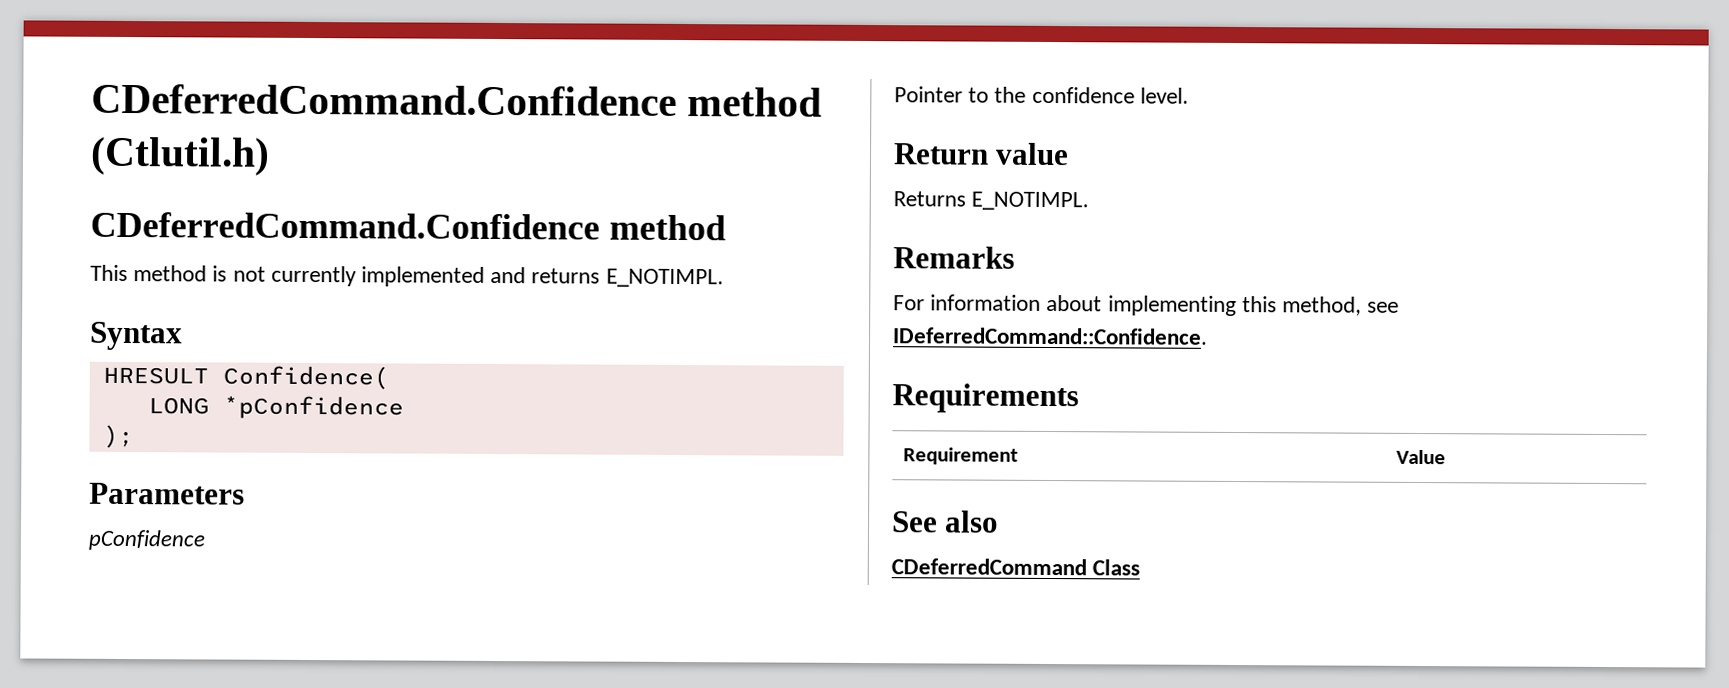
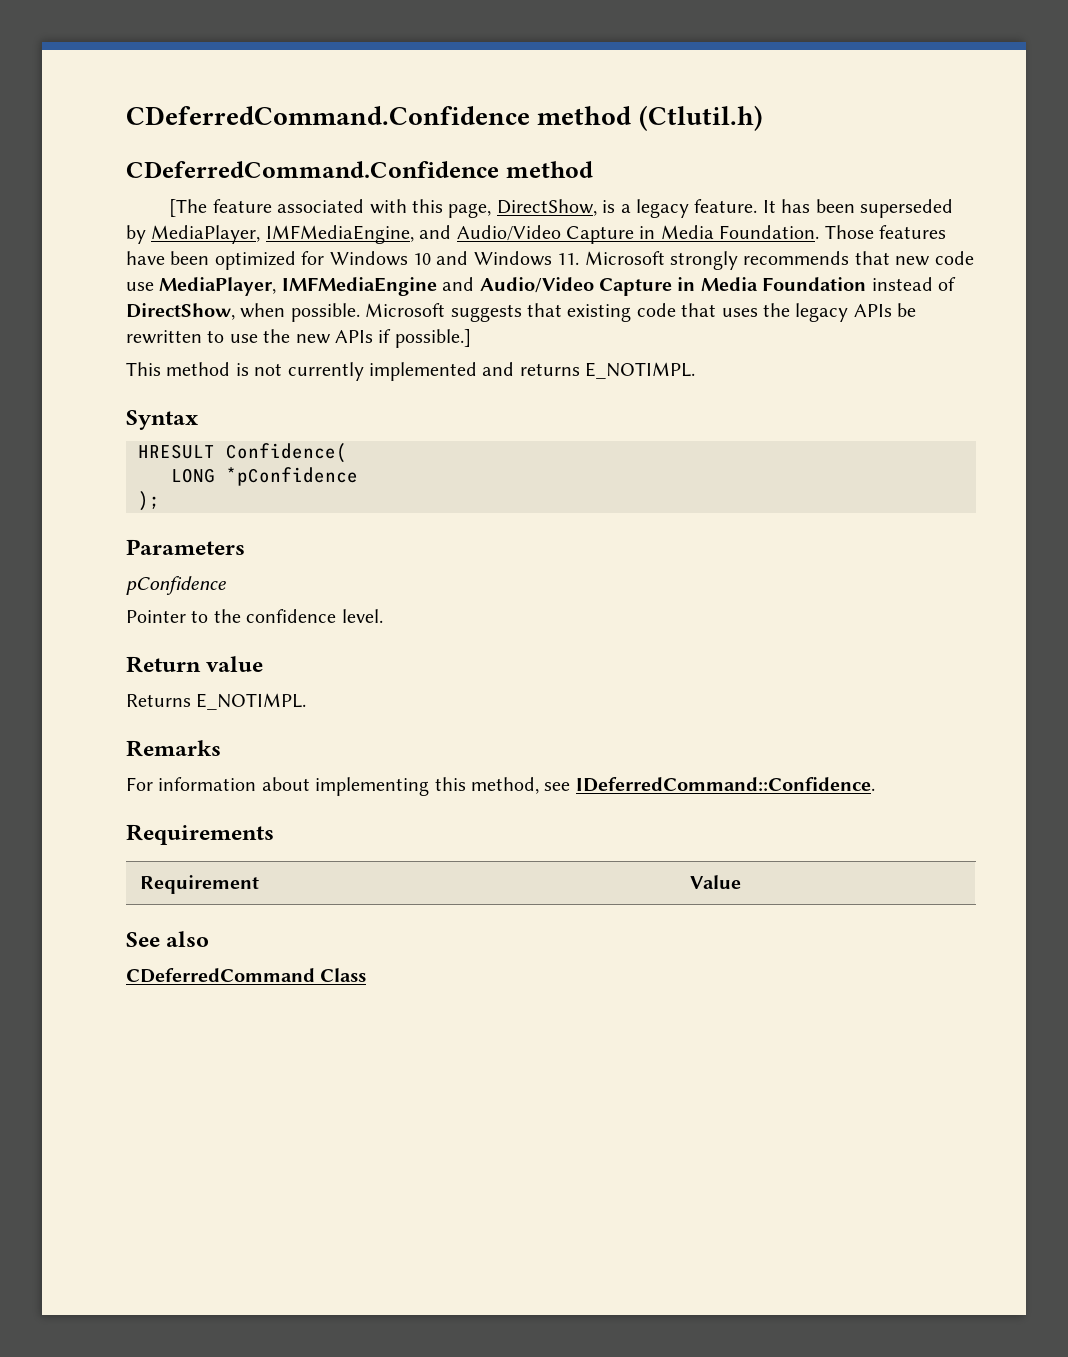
(726, 227) none -> [169,199,954,218] [126,225,946,244] [126,251,974,270] [126,277,956,296] [126,303,917,322] [126,329,471,348] // [The feature associated with this page, DirectShow, is a legacy feature. It has been superseded by MediaPlayer, IMFMediaEngine, and Audio/Video Capture in Media Foundation. Those features have been optimized for Windows 10 and Windows 11. Microsoft strongly recommends that new code use MediaPlayer, IMFMediaEngine and Audio/Video Capture in Media Foundation instead of DirectShow, when possible. Microsoft suggests that existing code that uses the legacy APIs be rewritten to use the new APIs if possible.]

